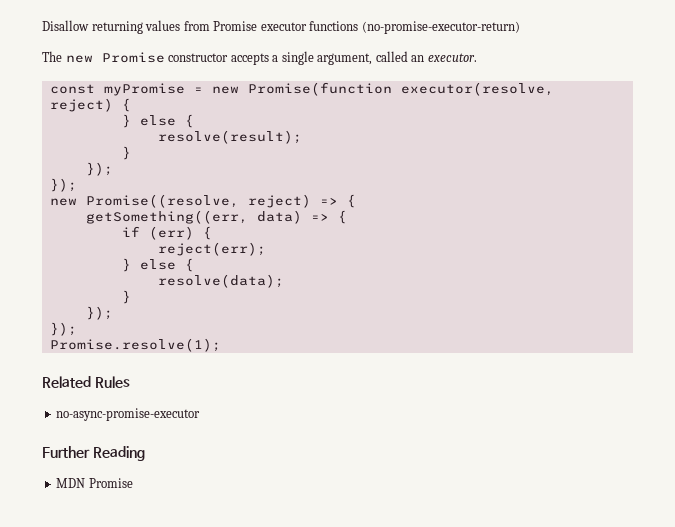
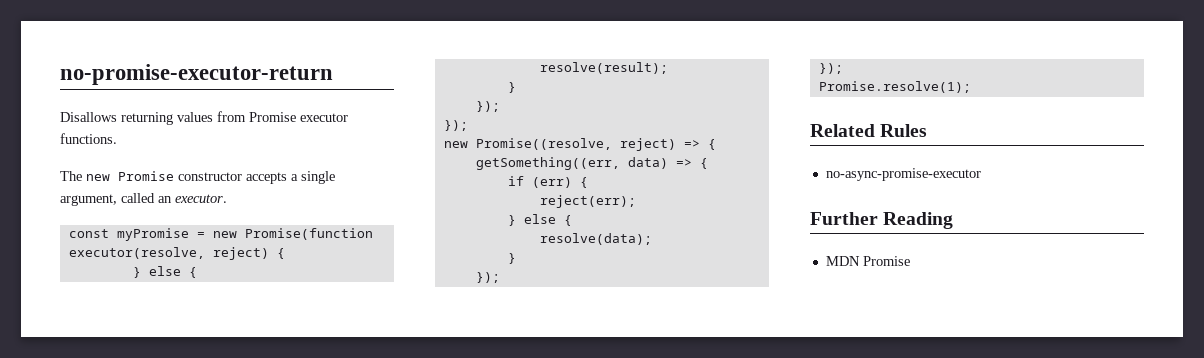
[42,20,89,31] Disallow -> [60,64,333,85] [60,112,117,122] no-promise-executor-return // Disallows
[309,21,520,34] functions (no-promise-executor-return) -> [60,133,117,144] functions.

